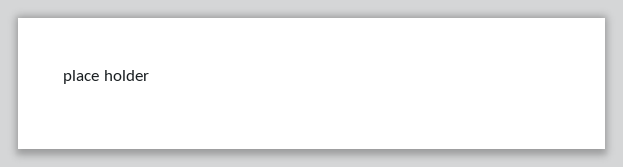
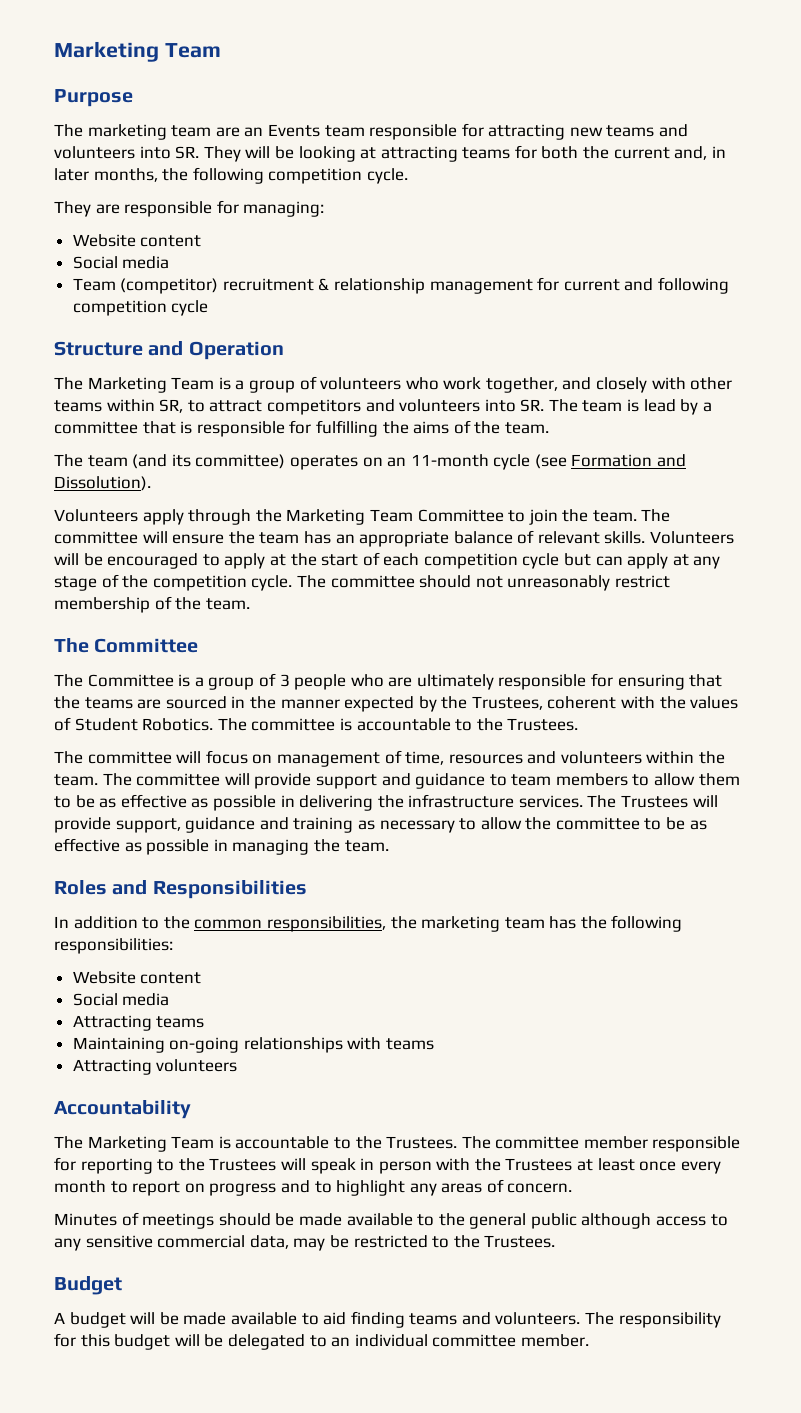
[63,70,149,84] place holder -> [54,41,221,62] [54,89,133,107] [54,123,689,140] [54,145,726,162] [54,167,408,184] [54,200,325,217] [72,234,202,247] [72,256,170,269] [72,277,730,294] [72,300,209,316] [54,341,284,360] [54,376,733,393] [54,399,712,415] [54,420,549,437] [54,454,687,470] [54,476,151,491] [54,509,671,525] [54,530,735,547] [54,552,721,569] [54,574,670,591] [54,596,250,613] [54,638,199,653] [54,673,723,690] [54,696,739,712] [54,717,579,731] [54,750,726,767] [54,773,740,789] [54,794,718,811] [54,817,707,833] [54,838,389,855] [54,880,307,899] [54,915,683,932] [54,938,173,954] [72,971,202,984] [72,993,170,1006] [72,1015,205,1031] [72,1037,435,1053] [72,1059,238,1075] [54,1100,191,1119] [54,1136,741,1152] [54,1157,721,1174] [54,1179,573,1196] [54,1212,728,1229] [54,1235,556,1251] [54,1276,122,1295] [54,1311,721,1328] [54,1333,589,1350] Marketing Team // Purpose // The marketing team are an Events team responsible for attracting new teams and volunteers into SR. They will be looking at attracting teams for both the current and, in later months, the following competition cycle. // They are responsible for managing: // Website content // Social media // Team (competitor) recruitment & relationship management for current and following competition cycle // Structure and Operation // The Marketing Team is a group of volunteers who work together, and closely with other teams within SR, to attract competitors and volunteers into SR. The team is lead by a committee that is responsible for fulfilling the aims of the team. // The team (and its committee) operates on an 11-month cycle (see Formation and Dissolution). // Volunteers apply through the Marketing Team Committee to join the team. The committee will ensure the team has an appropriate balance of relevant skills. Volunteers will be encouraged to apply at the start of each competition cycle but can apply at any stage of the competition cycle. The committee should not unreasonably restrict membership of the team. // The Committee // The Committee is a group of 3 people who are ultimately responsible for ensuring that the teams are sourced in the manner expected by the Trustees, coherent with the values of Student Robotics. The committee is accountable to the Trustees. // The committee will focus on management of time, resources and volunteers within the team. The committee will provide support and guidance to team members to allow them to be as effective as possible in delivering the infrastructure services. The Trustees will provide support, guidance and training as necessary to allow the committee to be as effective as possible in managing the team. // Roles and Responsibilities // In addition to the common responsibilities, the marketing team has the following responsibilities: // Website content // Social media // Attracting teams // Maintaining on-going relationships with teams // Attracting volunteers // Accountability // The Marketing Team is accountable to the Trustees. The committee member responsible for reporting to the Trustees will speak in person with the Trustees at least once every month to report on progress and to highlight any areas of concern. // Minutes of meetings should be made available to the general public although access to any sensitive commercial data, may be restricted to the Trustees. // Budget // A budget will be made available to aid finding teams and volunteers. The responsibility for this budget will be delegated to an individual committee member.

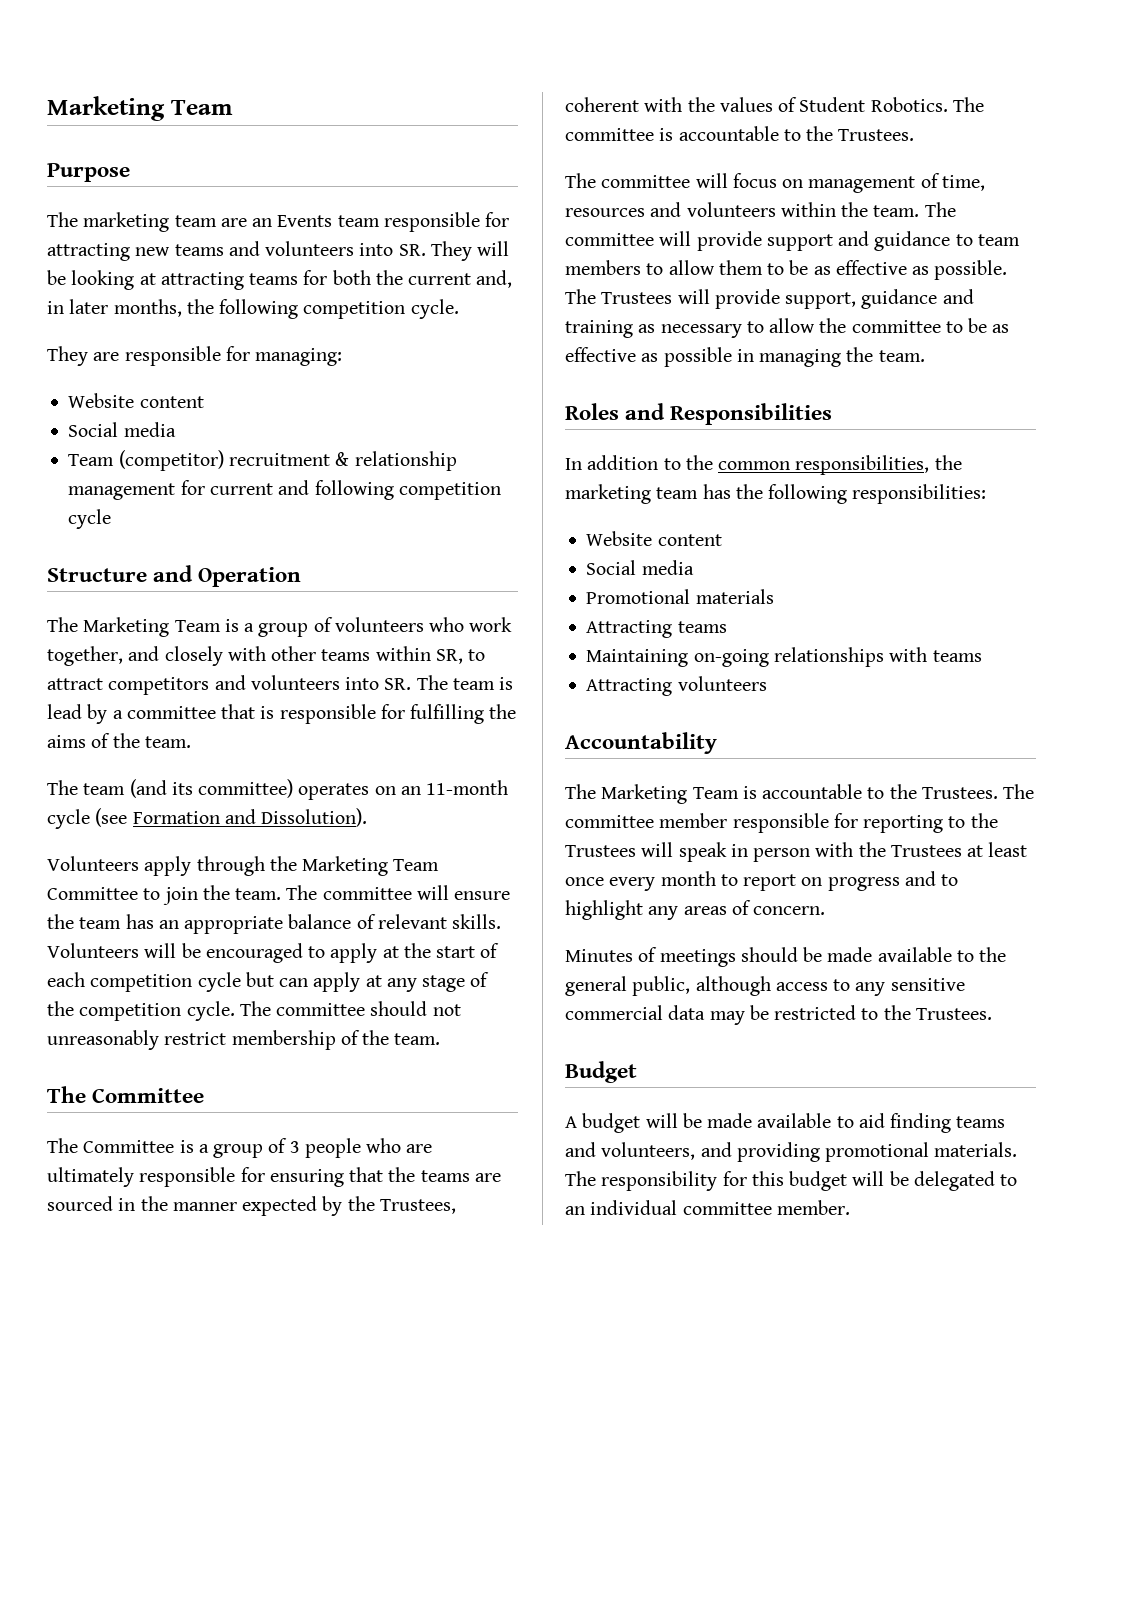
[212,794,583,811] possible in delivering the infrastructure services. -> [934,260,1008,280] possible.
(170, 999) none -> [586,589,774,604] // Promotional materials
[530,1213,577,1229] public -> [632,976,691,996] public,
[249,1235,289,1249] data, -> [668,1005,706,1020] data
[495,1312,581,1325] volunteers. -> [601,1142,1018,1162] volunteers, and providing promotional materials.

